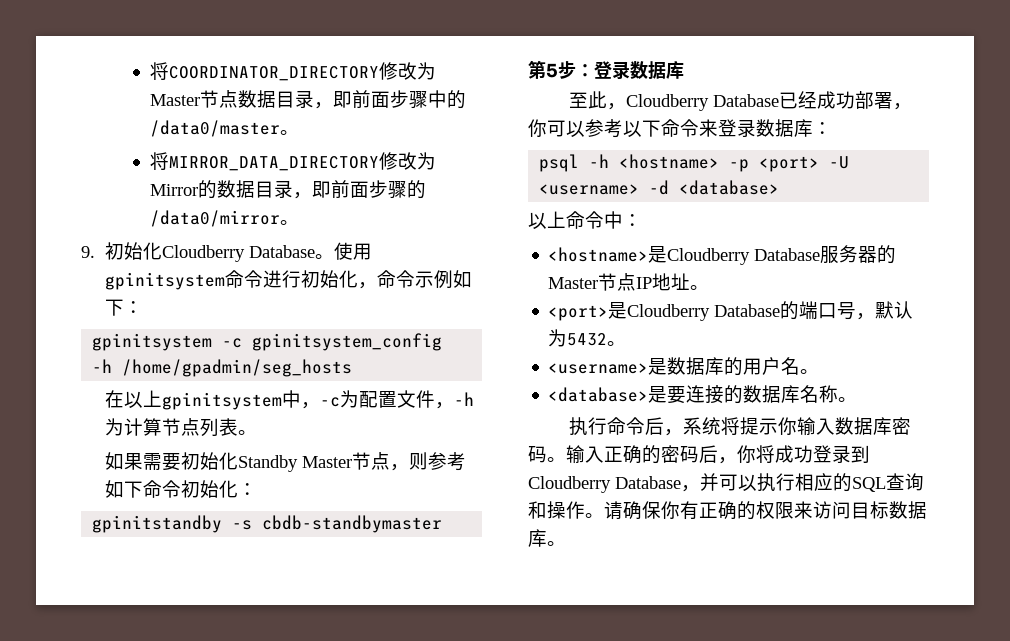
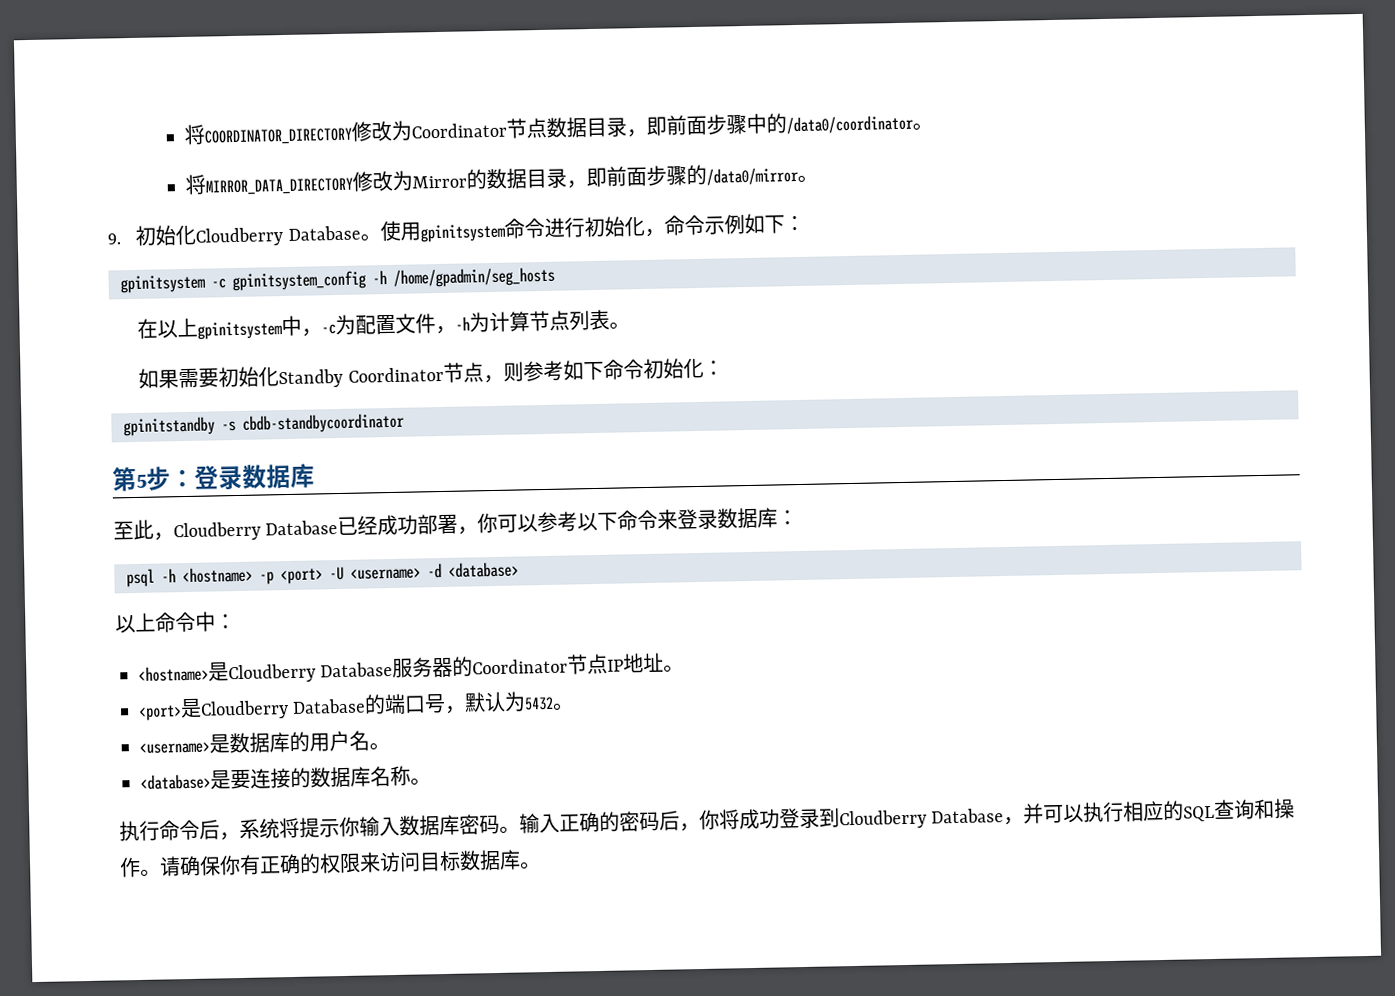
[150,94,201,106] Master -> [410,122,507,139] Coordinator
[150,120,281,137] /data0/master -> [785,114,914,135] /data0/coordinator
[302,456,353,468] Master -> [347,366,444,383] Coordinator
[262,515,443,533] cbdb-standbymaster -> [242,412,405,434] cbdb-standbycoordinator
[548,277,599,289] Master -> [472,658,569,675] Coordinator

